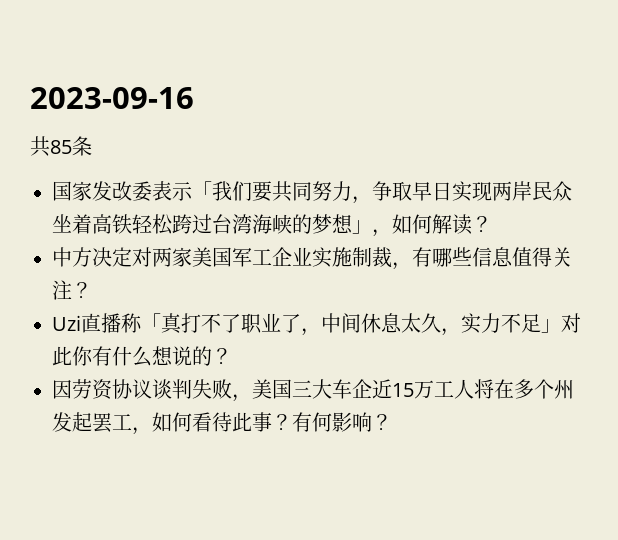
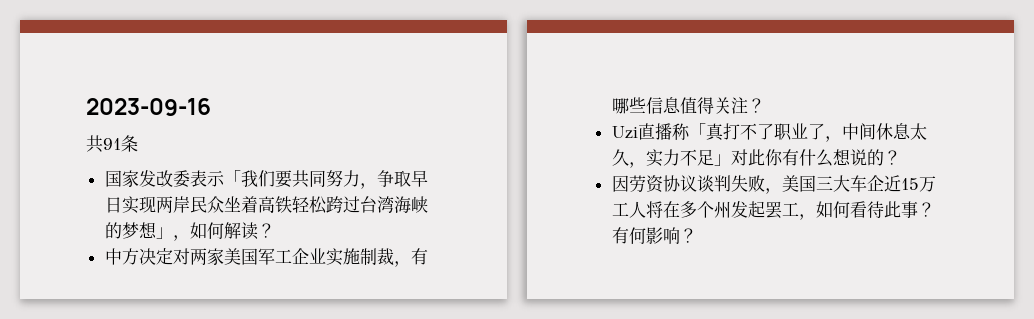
[50,140,72,154] 85 -> [103,138,121,150] 91

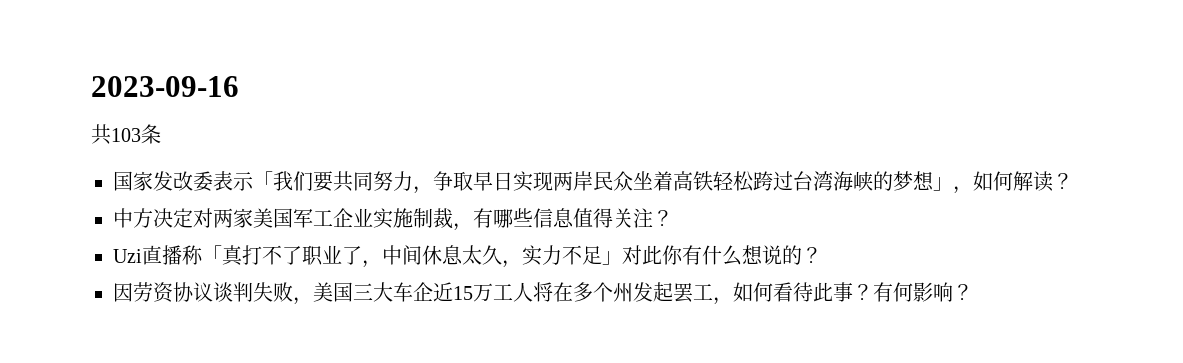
[103,138,121,150] 91 -> [111,128,141,142] 103

